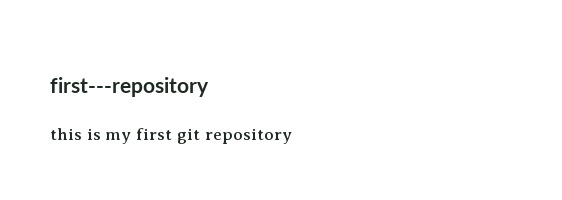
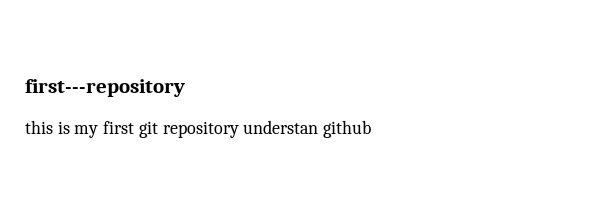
(292, 136) none -> [243,120,372,138] understan github

